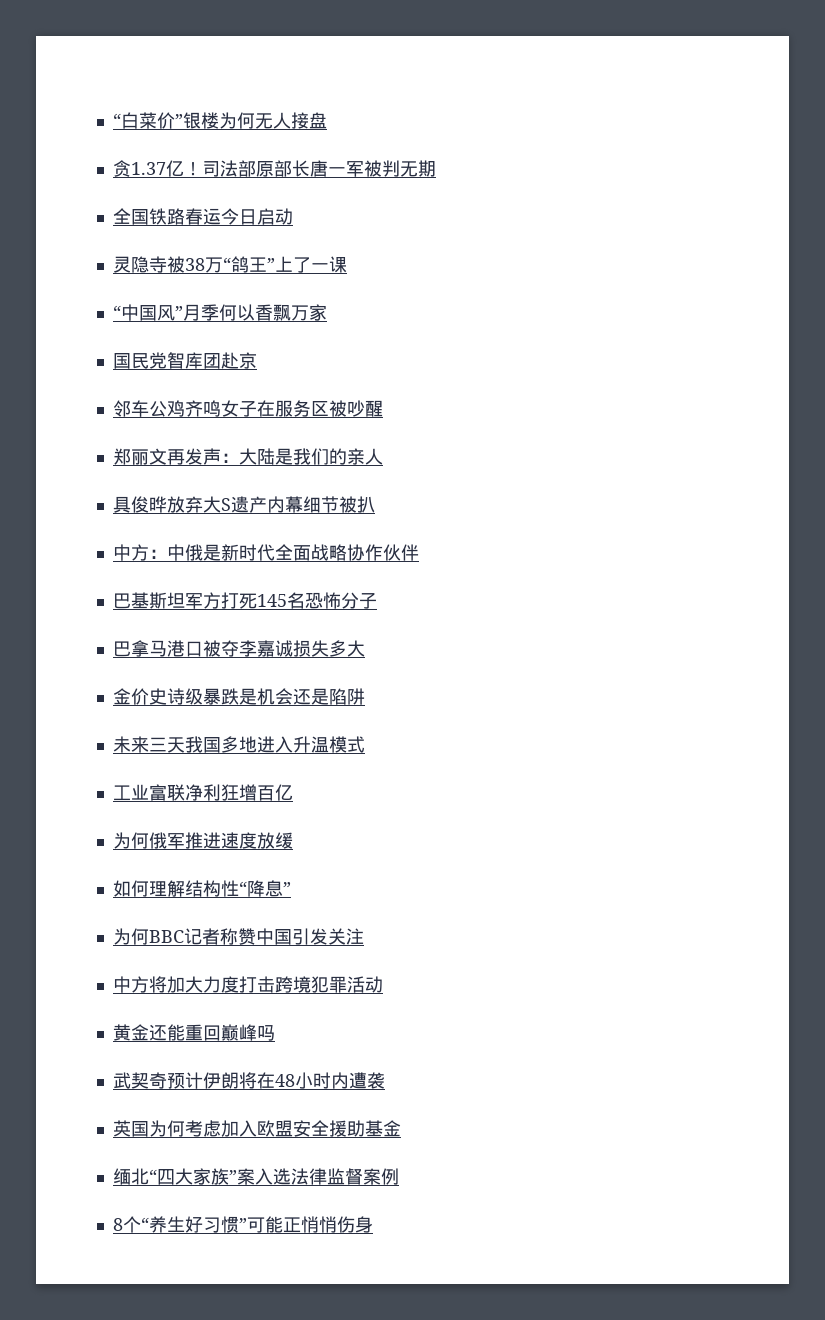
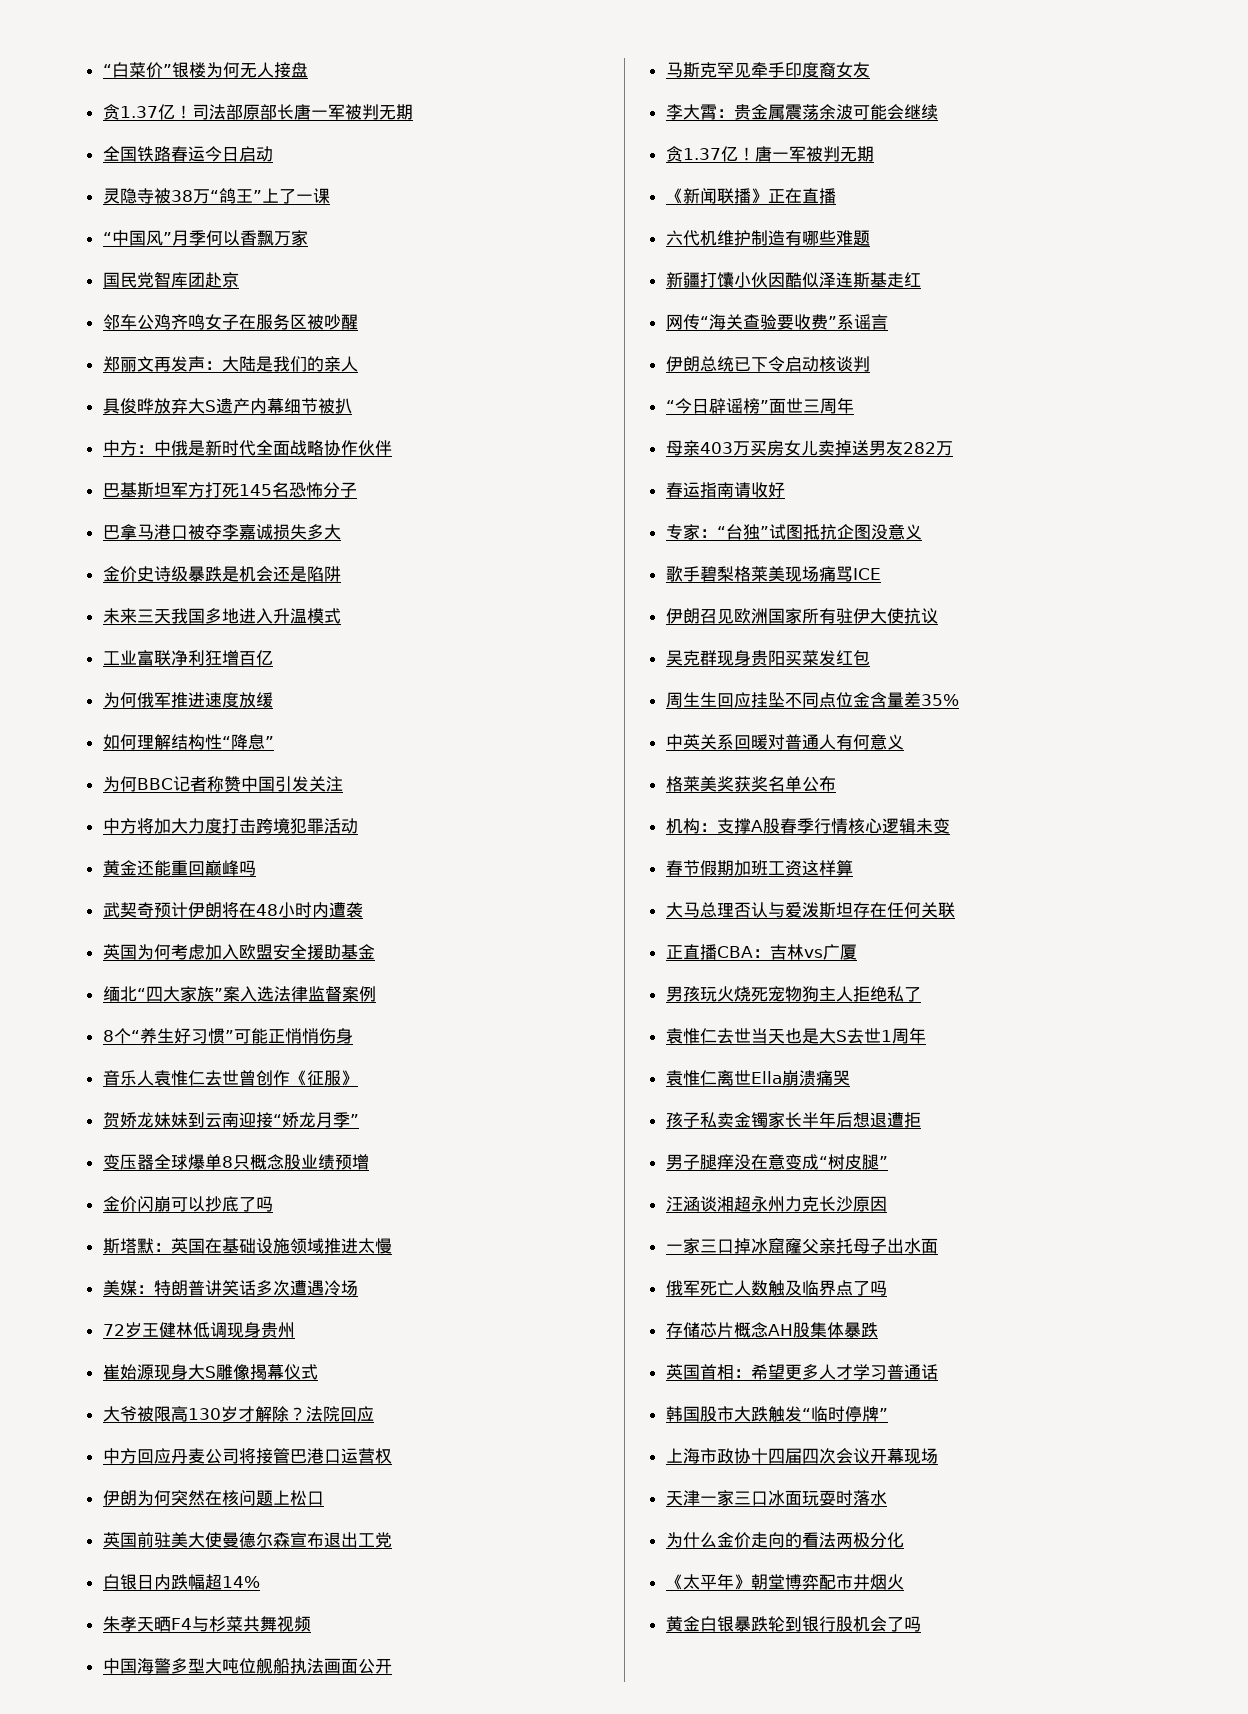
(373, 1224) none -> [102,1070,358,1086] [102,1112,359,1128] [102,1154,369,1170] [102,1196,273,1212] [102,1238,392,1254] [102,1280,358,1296] [102,1322,295,1338] [102,1364,318,1380] [102,1406,374,1422] [102,1448,392,1464] [102,1490,324,1506] [102,1532,392,1548] [102,1574,260,1590] [102,1616,311,1632] [102,1658,392,1674] [665,62,870,78] [665,104,938,120] [665,146,874,162] [665,188,836,204] [665,230,870,246] [665,272,921,288] [665,314,888,330] [665,356,870,372] [665,397,854,414] [665,440,953,456] [665,482,785,498] [665,524,922,540] [665,566,881,582] [665,608,938,624] [665,650,870,666] [665,692,959,708] [665,734,904,750] [665,776,836,792] [665,818,950,834] [665,860,853,876] [665,902,955,918] [665,944,857,960] [665,986,921,1002] [665,1027,926,1044] [665,1070,850,1086] [665,1111,921,1128] [665,1154,888,1170] [665,1196,887,1212] [665,1237,938,1254] [665,1280,887,1296] [665,1322,878,1338] [665,1364,938,1380] [665,1406,888,1422] [665,1448,938,1464] [665,1490,887,1506] [665,1532,904,1548] [665,1573,904,1590] [665,1616,921,1632] // 音乐人袁惟仁去世曾创作《征服》 // 贺娇龙妹妹到云南迎接“娇龙月季” // 变压器全球爆单8只概念股业绩预增 // 金价闪崩可以抄底了吗 // 斯塔默：英国在基础设施领域推进太慢 // 美媒：特朗普讲笑话多次遭遇冷场 // 72岁王健林低调现身贵州 // 崔始源现身大S雕像揭幕仪式 // 大爷被限高130岁才解除？法院回应 // 中方回应丹麦公司将接管巴港口运营权 // 伊朗为何突然在核问题上松口 // 英国前驻美大使曼德尔森宣布退出工党 // 白银日内跌幅超14% // 朱孝天晒F4与杉菜共舞视频 // 中国海警多型大吨位舰船执法画面公开 // 马斯克罕见牵手印度裔女友 // 李大霄：贵金属震荡余波可能会继续 // 贪1.37亿！唐一军被判无期 // 《新闻联播》正在直播 // 六代机维护制造有哪些难题 // 新疆打馕小伙因酷似泽连斯基走红 // 网传“海关查验要收费”系谣言 // 伊朗总统已下令启动核谈判 // “今日辟谣榜”面世三周年 // 母亲403万买房女儿卖掉送男友282万 // 春运指南请收好 // 专家：“台独”试图抵抗企图没意义 // 歌手碧梨格莱美现场痛骂ICE // 伊朗召见欧洲国家所有驻伊大使抗议 // 吴克群现身贵阳买菜发红包 // 周生生回应挂坠不同点位金含量差35% // 中英关系回暖对普通人有何意义 // 格莱美奖获奖名单公布 // 机构：支撑A股春季行情核心逻辑未变 // 春节假期加班工资这样算 // 大马总理否认与爱泼斯坦存在任何关联 // 正直播CBA：吉林vs广厦 // 男孩玩火烧死宠物狗主人拒绝私了 // 袁惟仁去世当天也是大S去世1周年 // 袁惟仁离世Ella崩溃痛哭 // 孩子私卖金镯家长半年后想退遭拒 // 男子腿痒没在意变成“树皮腿” // 汪涵谈湘超永州力克长沙原因 // 一家三口掉冰窟窿父亲托母子出水面 // 俄军死亡人数触及临界点了吗 // 存储芯片概念AH股集体暴跌 // 英国首相：希望更多人才学习普通话 // 韩国股市大跌触发“临时停牌” // 上海市政协十四届四次会议开幕现场 // 天津一家三口冰面玩耍时落水 // 为什么金价走向的看法两极分化 // 《太平年》朝堂博弈配市井烟火 // 黄金白银暴跌轮到银行股机会了吗

